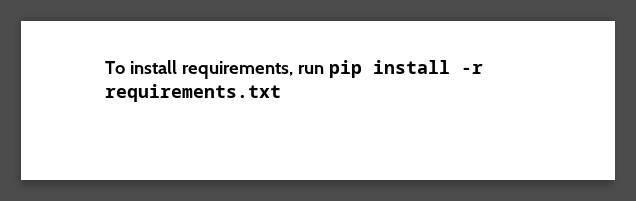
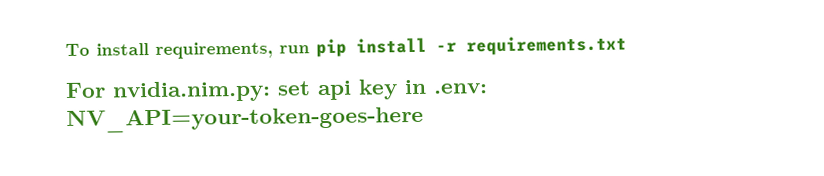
(281, 93) none -> [65,79,488,103] [66,106,424,133] // For nvidia.nim.py: set api key in .env: NV_API=your-token-goes-here

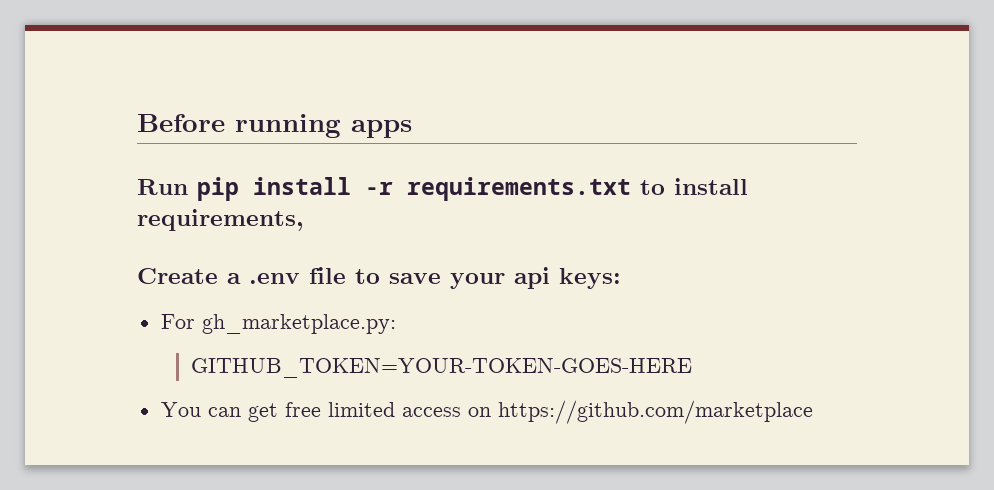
[65,41,310,59] To install requirements, run -> [137,114,412,138] [137,179,188,195] Before running apps // Run
[65,79,488,103] [66,106,424,133] // For nvidia.nim.py: set api key in .env: NV_API=your-token-goes-here -> [640,178,748,195] [137,209,304,231] [137,267,621,289] [160,314,396,334] [190,358,692,378] [160,400,813,424] to install requirements, // Create a .env file to save your api keys: // For gh_marketplace.py: // GITHUB_TOKEN=YOUR-TOKEN-GOES-HERE // You can get free limited access on https://github.com/marketplace

